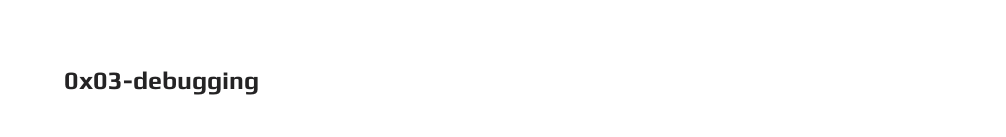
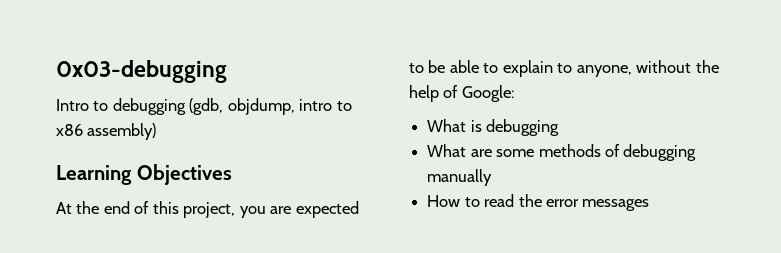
(259, 83) none -> [56,98,352,115] [56,123,157,140] [56,164,232,185] [56,201,359,218] [409,60,719,77] [409,85,514,102] [427,119,560,136] [427,144,697,161] [427,169,493,186] [427,194,650,211] // Intro to debugging (gdb, objdump, intro to x86 assembly) // Learning Objectives // At the end of this project, you are expected to be able to explain to anyone, without the help of Google: // What is debugging // What are some methods of debugging manually // How to read the error messages

